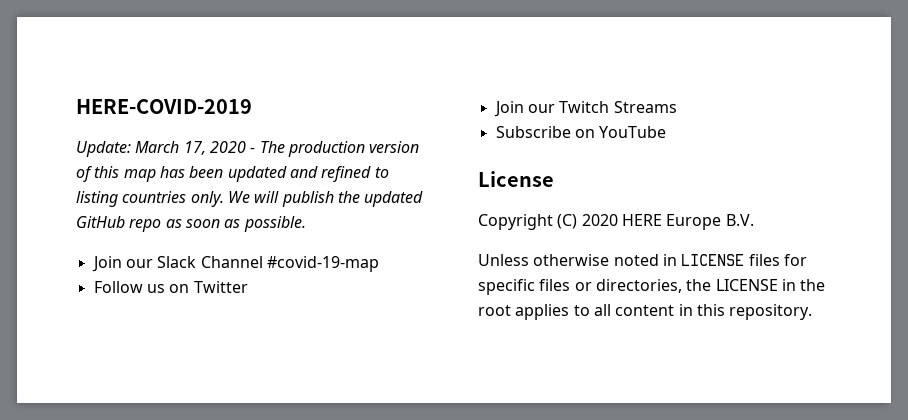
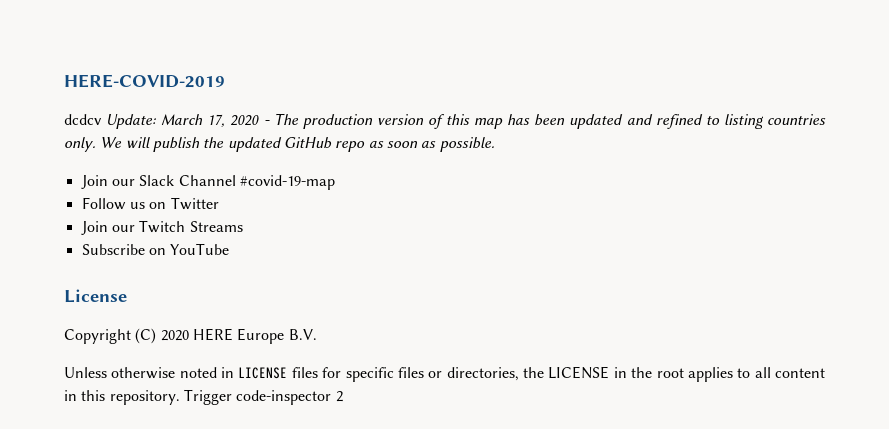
(252, 106) none -> [64,114,102,125] dcdcv
(813, 312) none -> [183,389,343,405] Trigger code-inspector 2

